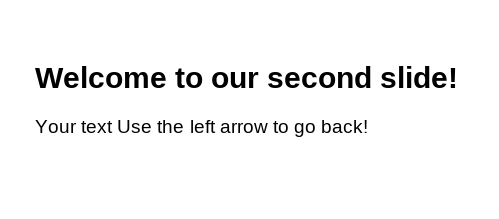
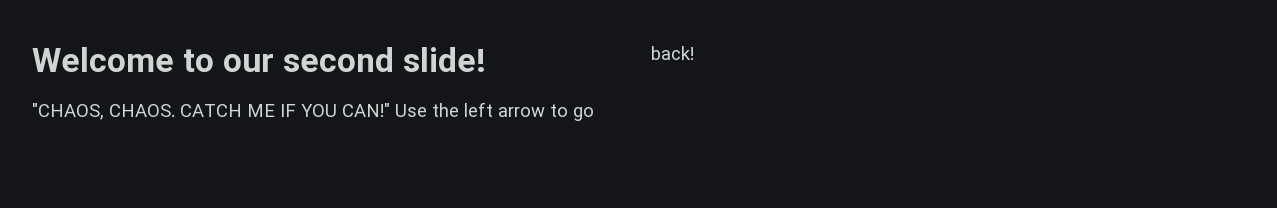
[35,120,114,133] Your text -> [32,103,390,120] "CHAOS, CHAOS. CATCH ME IF YOU CAN!"

